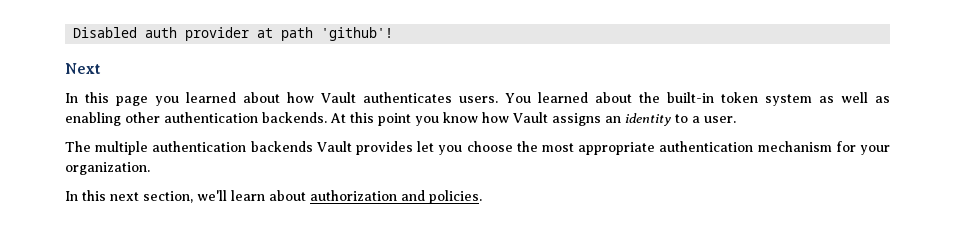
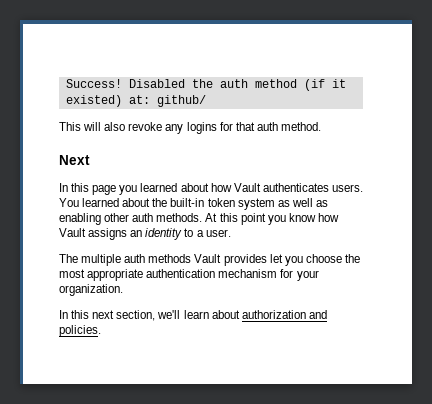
[73,27,394,41] Disabled auth provider at path 'github'! -> [65,79,346,91] [65,95,206,107] [59,122,321,134] Success! Disabled the auth method (if it existed) at: github/ // This will also revoke any logins for that auth method.
[164,112,327,123] authentication backends. -> [132,213,203,222] auth methods.
[152,141,313,152] authentication backends -> [124,254,192,263] auth methods

